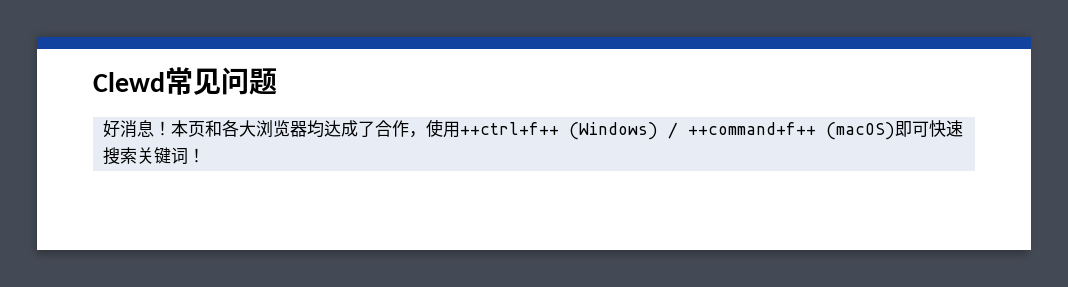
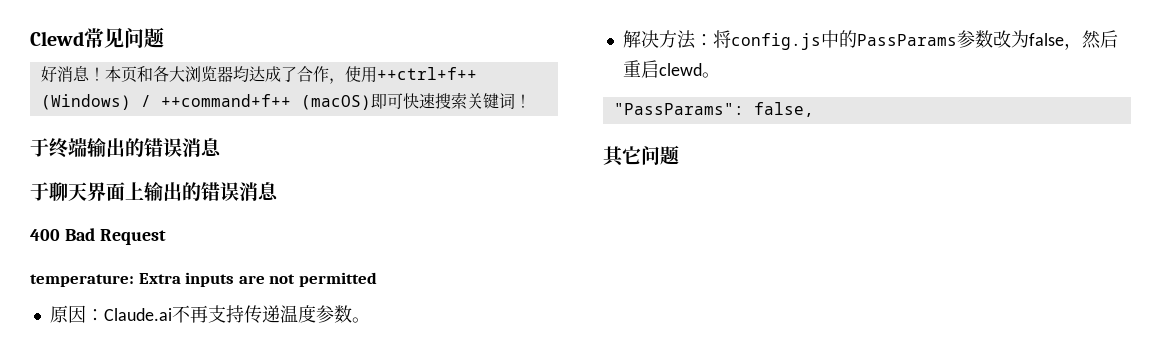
(205, 155) none -> [30,137,222,158] [30,181,279,201] [30,228,166,245] [30,272,377,287] [49,305,370,324] [622,30,1118,50] [622,60,720,78] [613,102,814,117] [603,145,679,167] // 于终端输出的错误消息 // 于聊天界面上输出的错误消息 // 400 Bad Request // temperature: Extra inputs are not permitted // 原因：Claude.ai不再支持传递温度参数。 // 解决方法：将config.js中的PassParams参数改为false，然后重启clewd。 // "PassParams": false, // 其它问题

